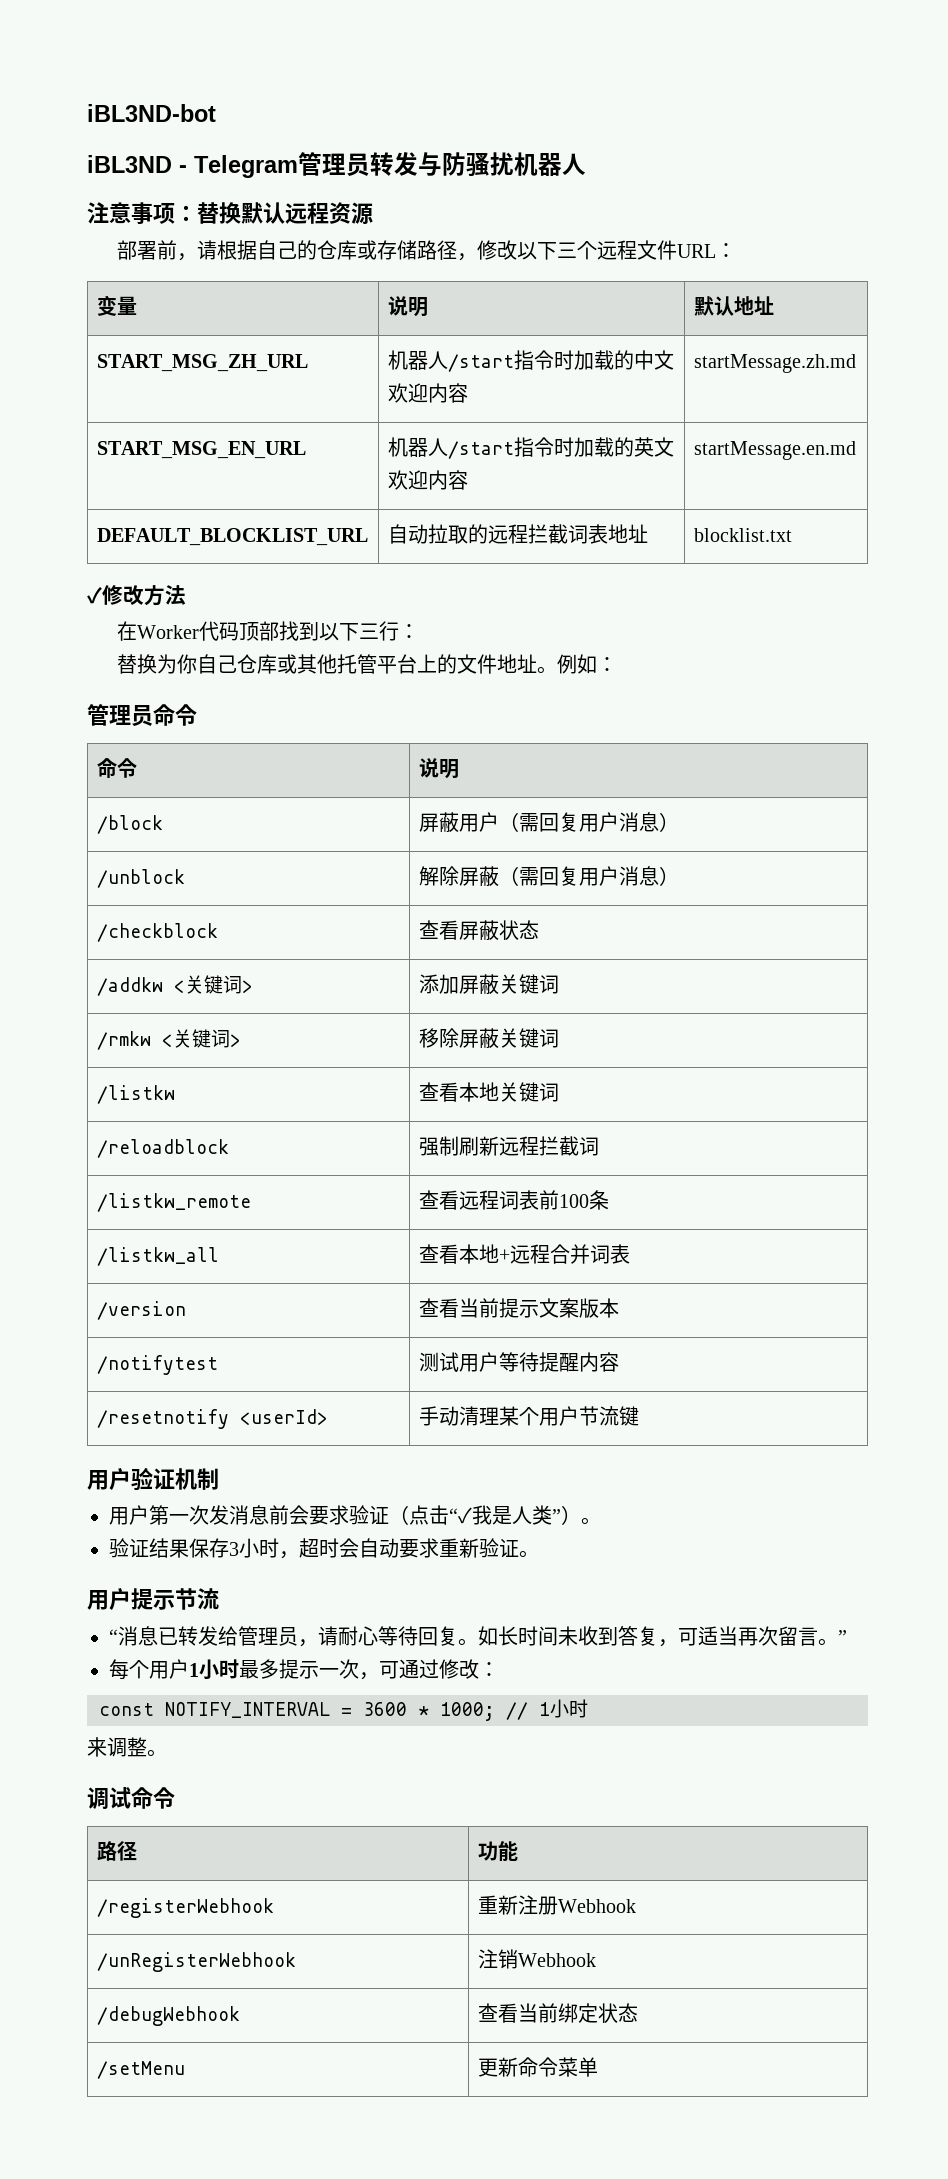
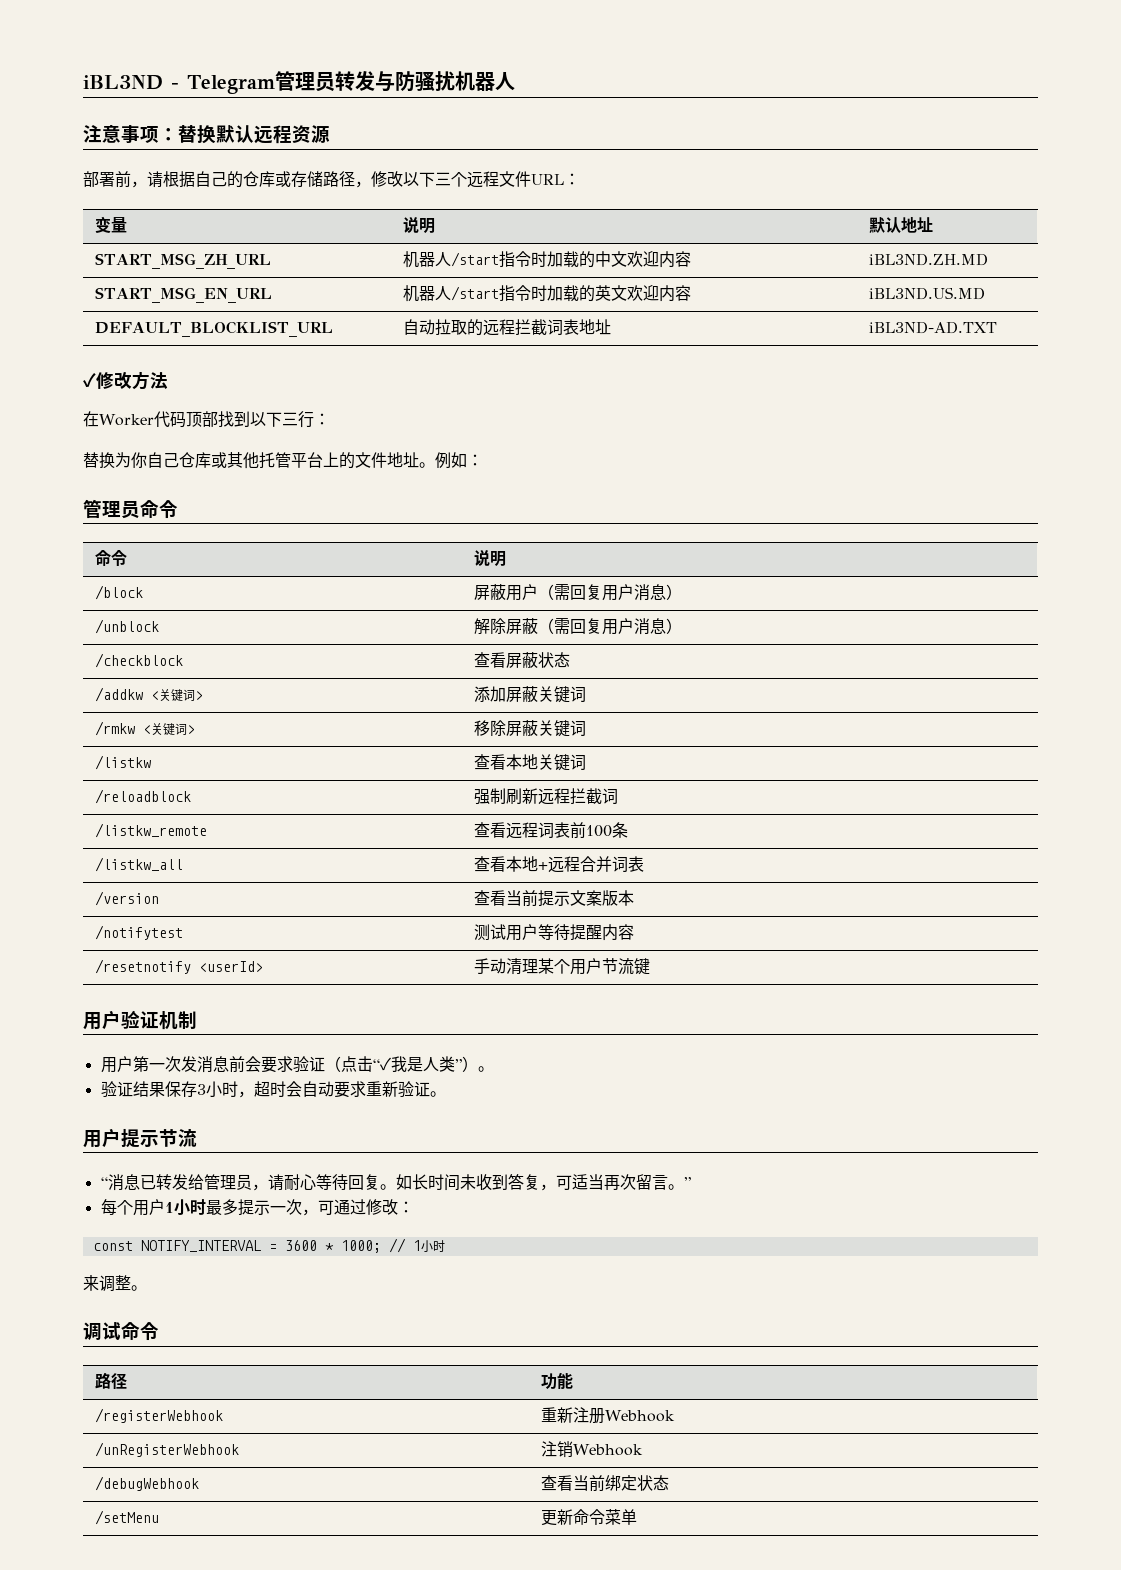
[87,104,216,122] iBL3ND-bot // -> (83, 82) none
[693,354,856,373] startMessage.zh.md -> [869,253,989,266] iBL3ND.ZH.MD
[693,441,856,460] startMessage.en.md -> [869,287,986,300] iBL3ND.US.MD
[693,528,792,542] blocklist.txt -> [869,321,998,334] iBL3ND-AD.TXT

